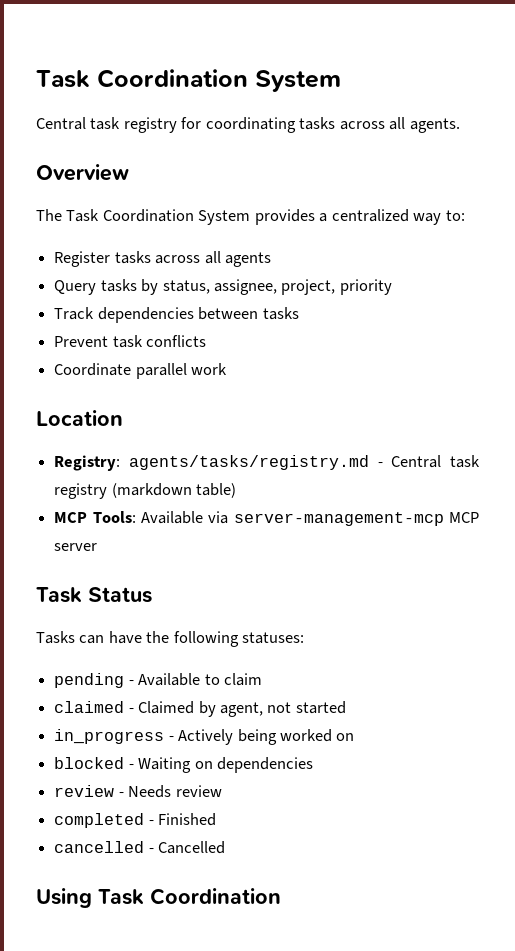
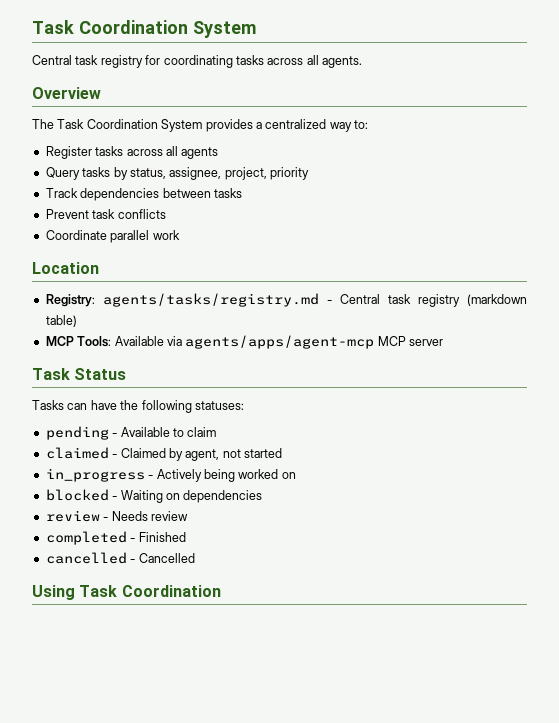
[233,512,444,526] server-management-mcp -> [185,335,375,349] agents/apps/agent-mcp

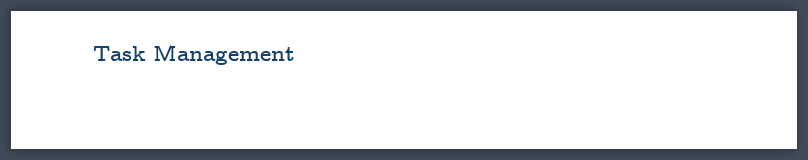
[32,20,256,38] [32,55,362,68] [32,87,101,99] [32,119,368,132] [45,146,219,159] [45,167,309,180] [45,188,242,201] [45,209,166,219] [45,230,180,243] [32,262,99,274] [45,293,528,307] [45,315,77,327] [45,335,443,349] [32,368,127,380] [32,400,244,413] [45,426,217,440] [45,447,282,461] [45,468,296,482] [45,489,263,503] [45,510,188,522] [45,531,186,545] [45,552,195,564] [32,585,221,600] Task Coordination System // Central task registry for coordinating tasks across all agents. // Overview // The Task Coordination System provides a centralized way to: // Register tasks across all agents // Query tasks by status, assignee, project, priority // Track dependencies between tasks // Prevent task conflicts // Coordinate parallel work // Location // Registry: agents/tasks/registry.md - Central task registry (markdown table) // MCP Tools: Available via agents/apps/agent-mcp MCP server // Task Status // Tasks can have the following statuses: // pending - Available to claim // claimed - Claimed by agent, not started // in_progress - Actively being worked on // blocked - Waiting on dependencies // review - Needs review // completed - Finished // cancelled - Cancelled // Using Task Coordination -> [93,44,295,65] Task Management

